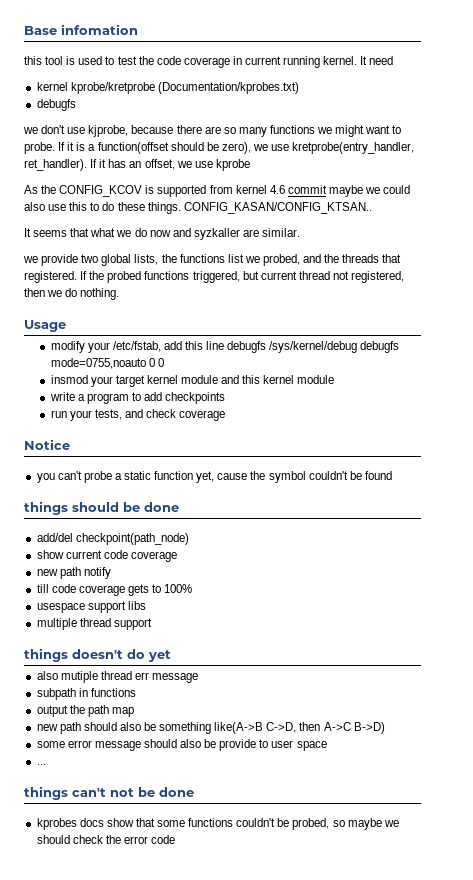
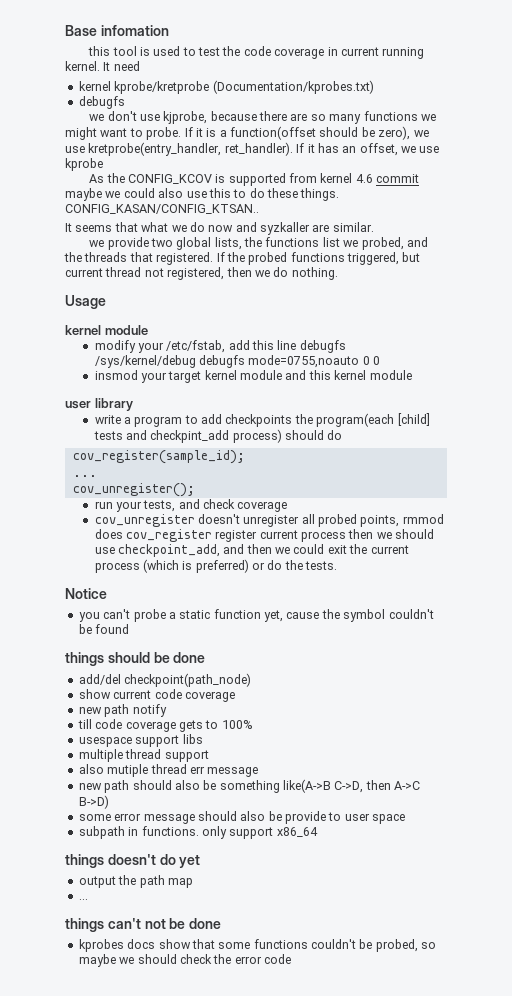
(66, 326) none -> [65,325,148,335] // kernel module
(335, 379) none -> [65,398,133,411] // user library
(226, 398) none -> [294,413,430,427] [93,429,343,443] [72,450,245,464] [72,475,97,477] [72,483,195,497] the program(each [child] tests and checkpint_add process) should do // cov_register(sample_id); // ... // cov_unregister();
(226, 415) none -> [94,514,444,527] [94,529,435,542] [94,544,409,557] [94,559,338,573] // cov_unregister doesn't unregister all probed points, rmmod does cov_register register current process then we should use checkpoint_add, and then we could exit the current process (which is preferred) or do the tests.
[24,648,171,662] // things doesn't do yet -> (209, 756) none
[36,688,136,700] [36,705,134,717] // subpath in functions // output the path map -> (259, 772) none
(327, 746) none -> [78,826,318,839] [65,854,201,868] [78,875,193,888] // subpath in functions. only support x86_64 // things doesn't do yet // output the path map

